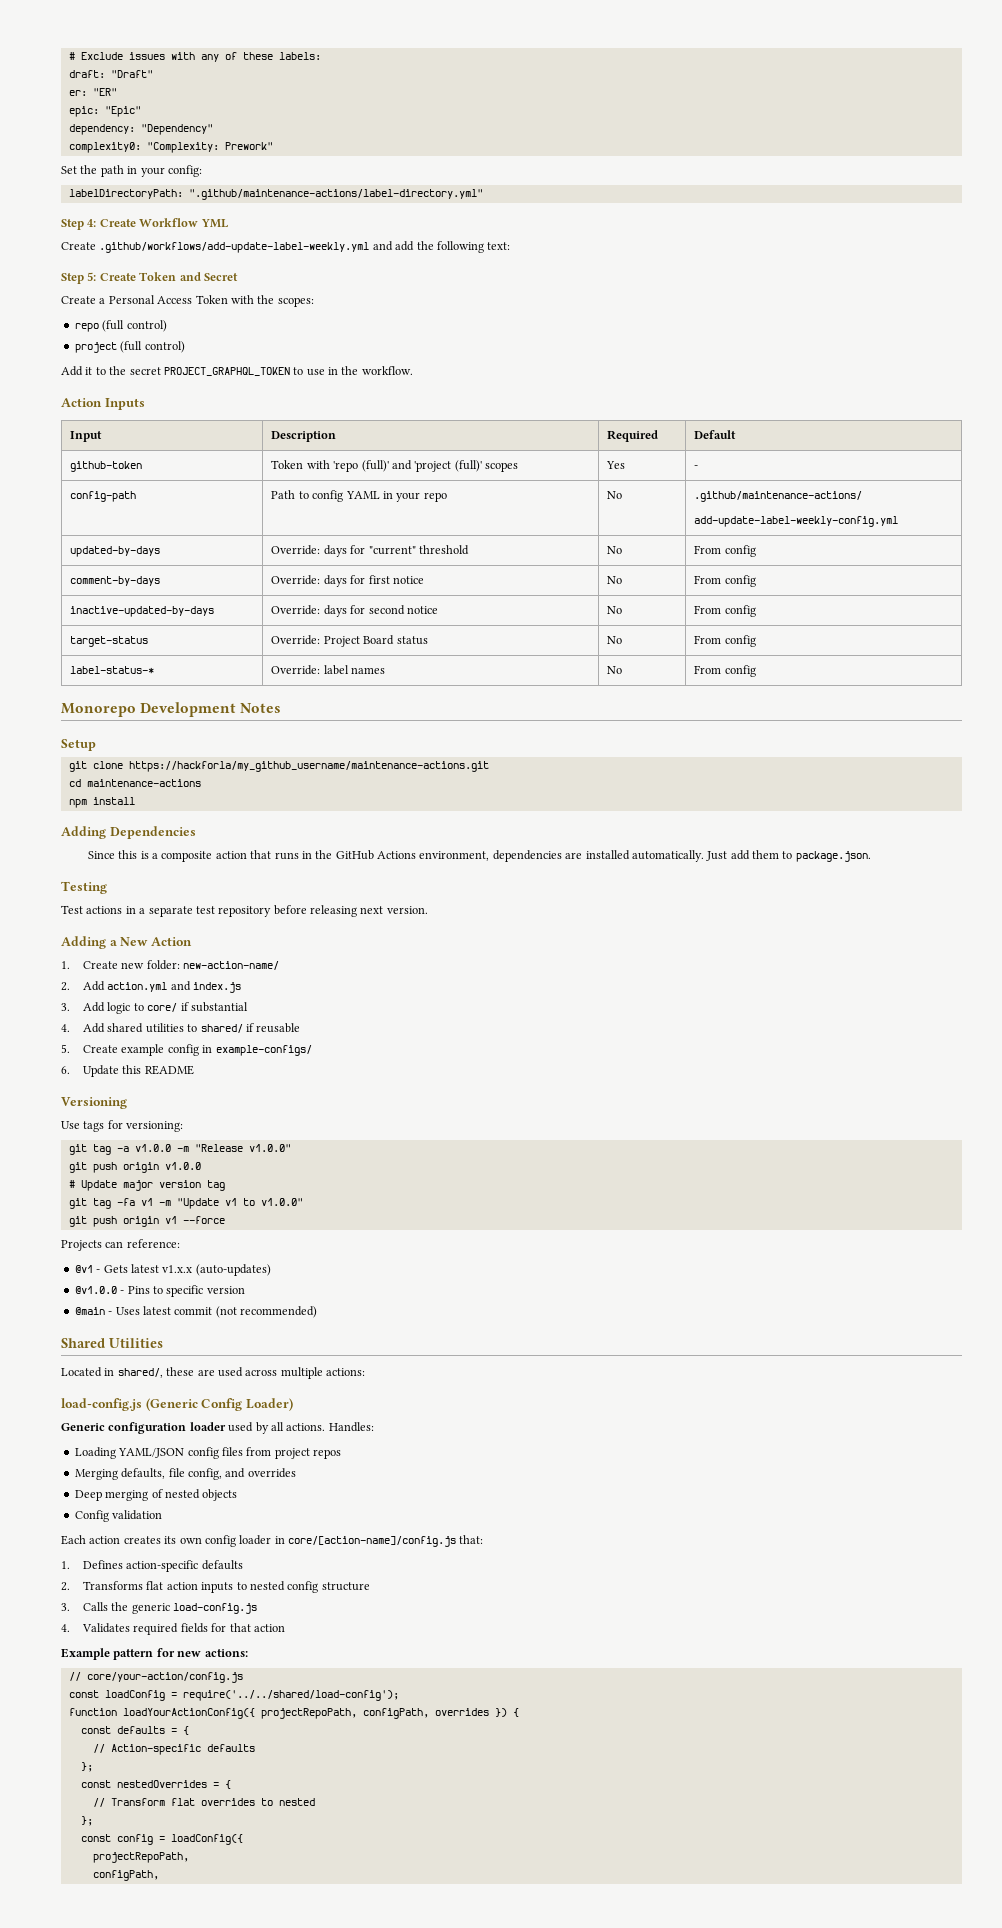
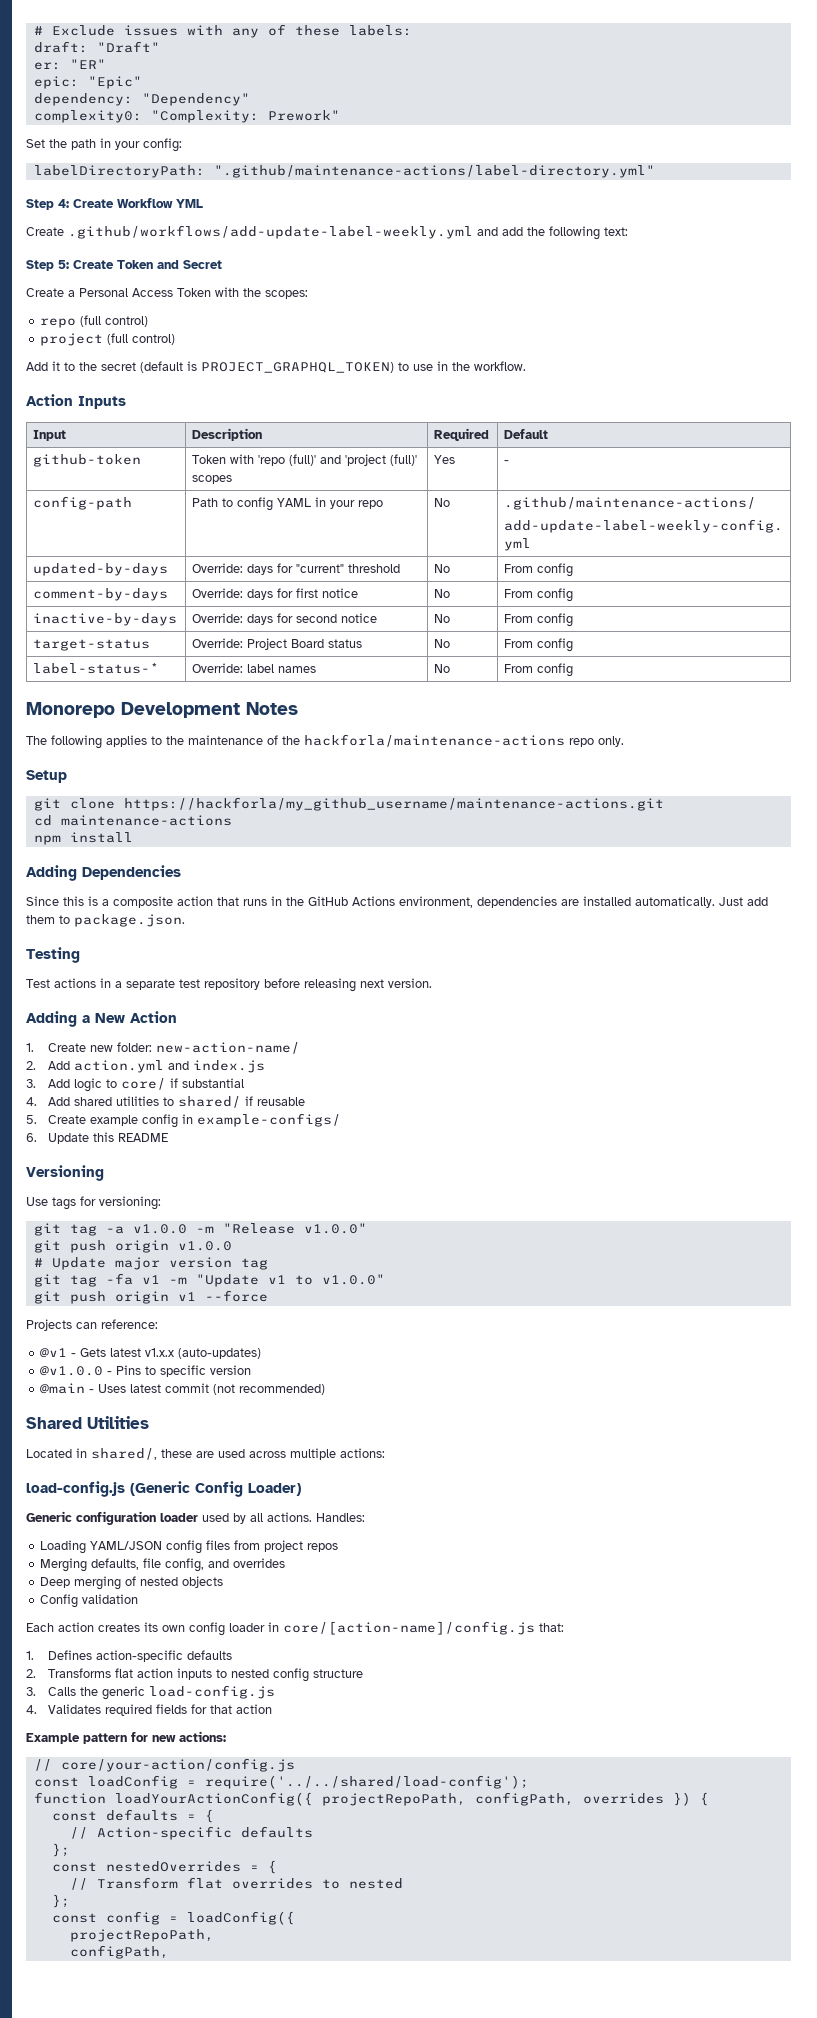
[163,367,290,376] PROJECT_GRAPHQL_TOKEN -> [140,361,394,373] (default is PROJECT_GRAPHQL_TOKEN)
[70,606,215,617] inactive-updated-by-days -> [33,613,178,626] inactive-by-days
(282, 708) none -> [26,734,624,749] // The following applies to the maintenance of the hackforla/maintenance-actions repo only.

